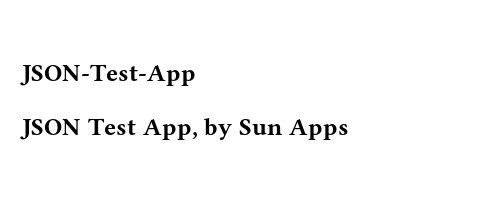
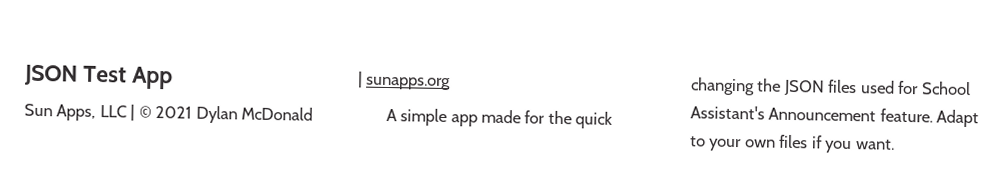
[20,64,196,86] JSON-Test-App // -> (24, 75) none
[142,118,349,140] App, by Sun Apps -> [131,66,174,90] [24,103,314,124] [358,71,452,91] [385,108,614,129] [690,77,971,96] [690,105,980,128] [690,134,895,154] App // Sun Apps, LLC | © 2021 Dylan McDonald | sunapps.org // A simple app made for the quick changing the JSON files used for School Assistant's Announcement feature. Adapt to your own files if you want.

